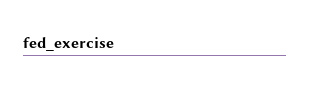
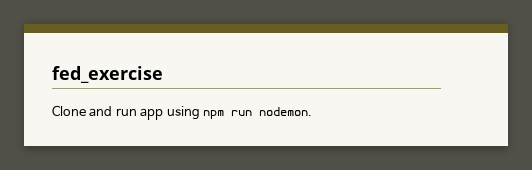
(114, 44) none -> [52,105,312,120] // Clone and run app using npm run nodemon.

